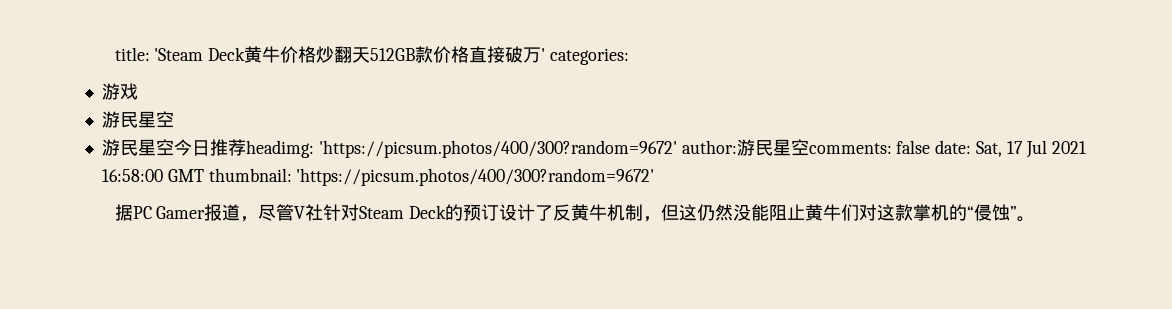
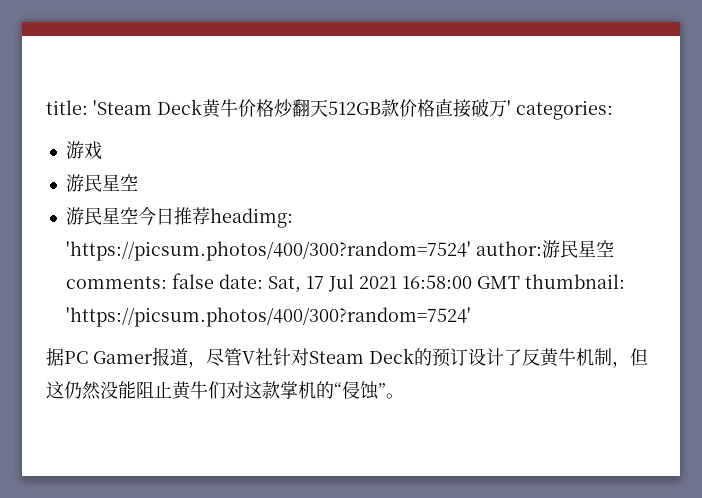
[318,140,677,158] 'https://picsum.photos/400/300?random=9672' -> [65,241,471,261] 'https://picsum.photos/400/300?random=7524'
[296,168,655,186] 'https://picsum.photos/400/300?random=9672' -> [65,307,471,327] 'https://picsum.photos/400/300?random=7524'

